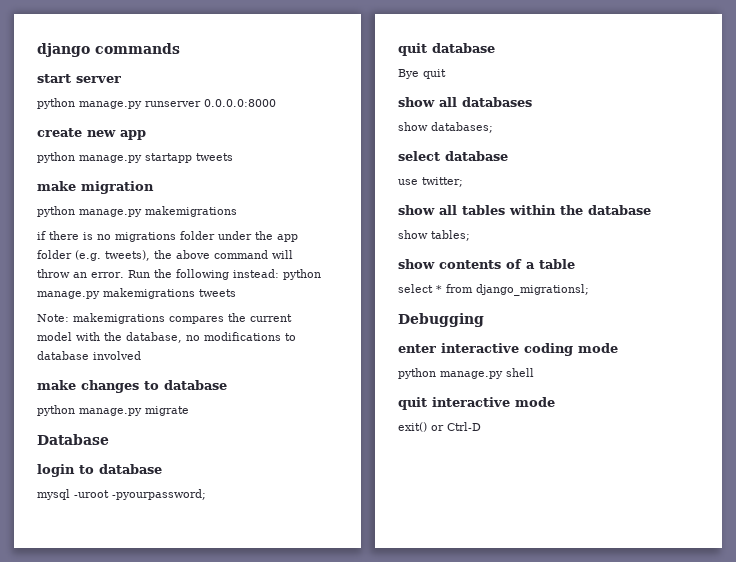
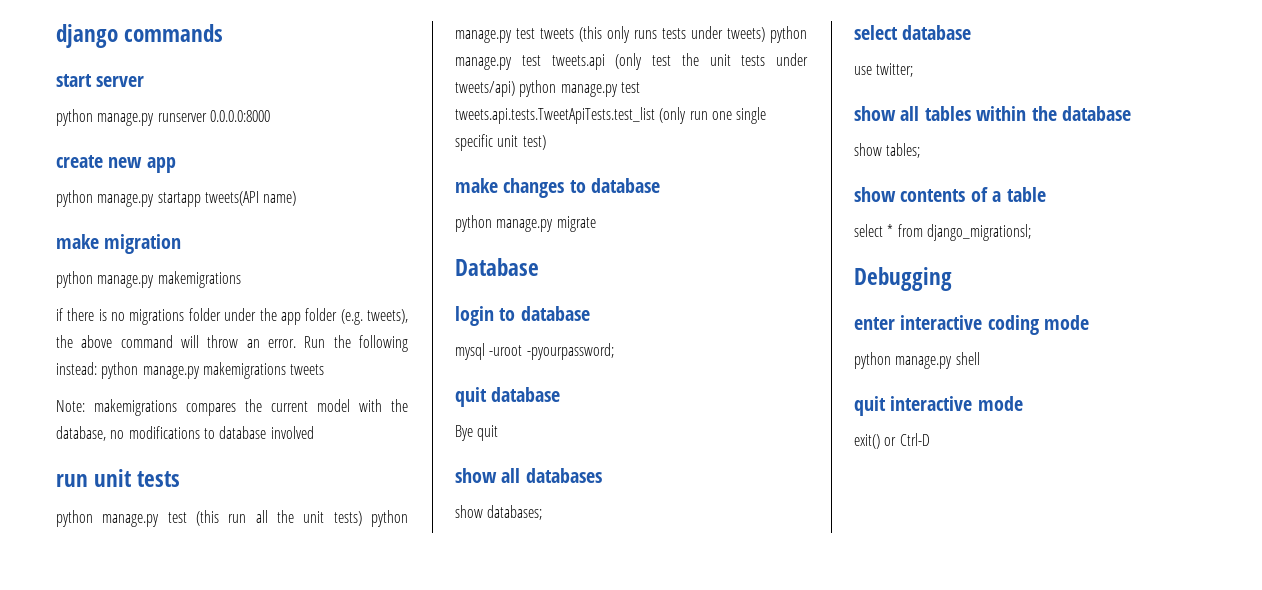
[196,153,233,161] tweets -> [204,191,297,206] tweets(API name)
(141, 355) none -> [56,469,181,487] [56,510,408,527] [455,26,807,43] [455,53,808,70] [455,80,640,97] [455,107,767,124] [455,134,546,151] // run unit tests // python manage.py test (this run all the unit tests) python manage.py test tweets (this only runs tests under tweets) python manage.py test tweets.api (only test the unit tests under tweets/api) python manage.py test tweets.api.tests.TweetApiTests.test_list (only run one single specific unit test)

